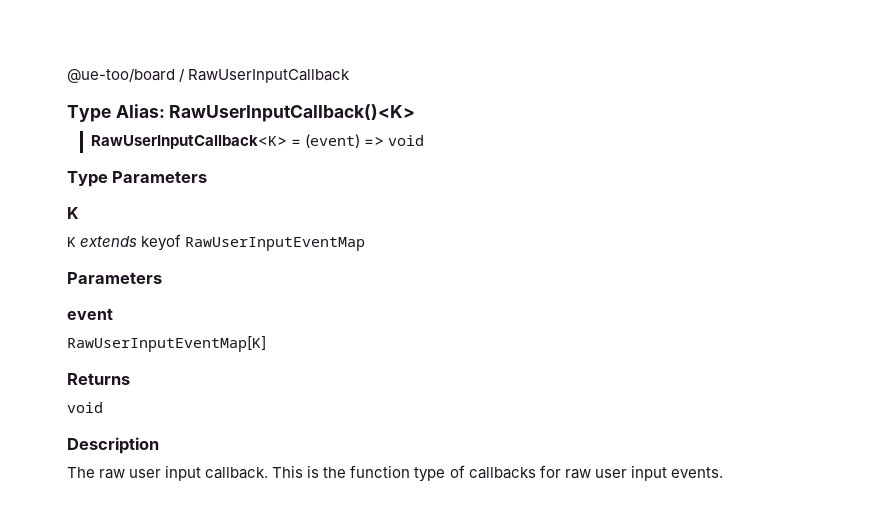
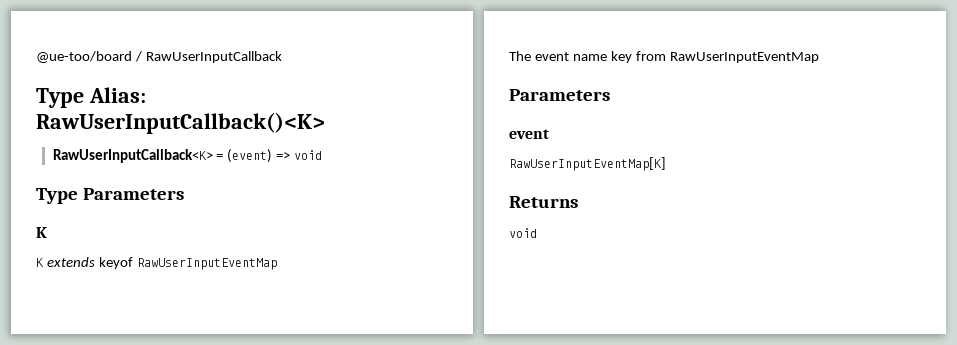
(366, 244) none -> [509,51,819,63] // The event name key from RawUserInputEventMap
[67,437,159,454] [67,465,723,482] // Description // The raw user input callback. This is the function type of callbacks for raw user input events. -> (537, 233) none

